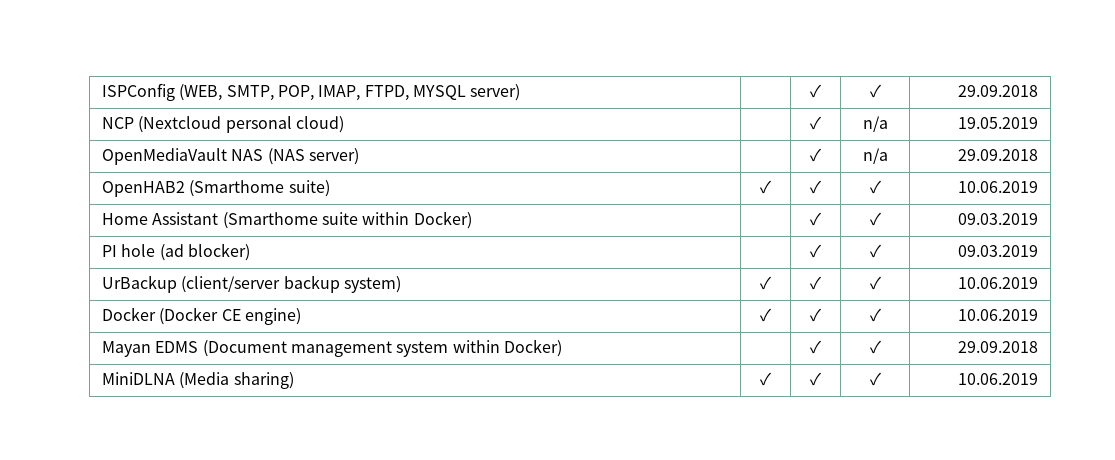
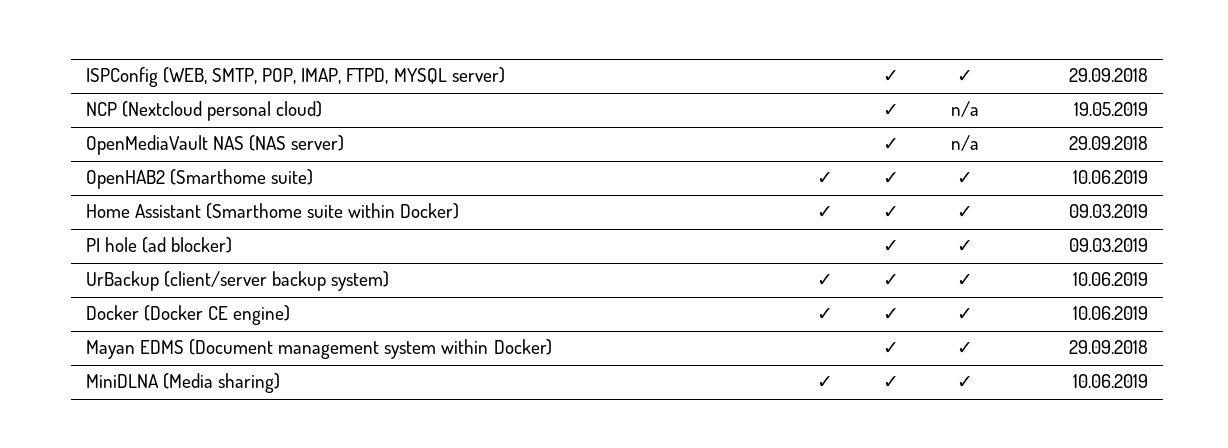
(472, 220) none -> [816,206,833,218] ✓

